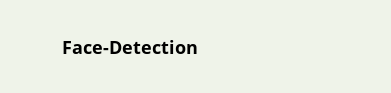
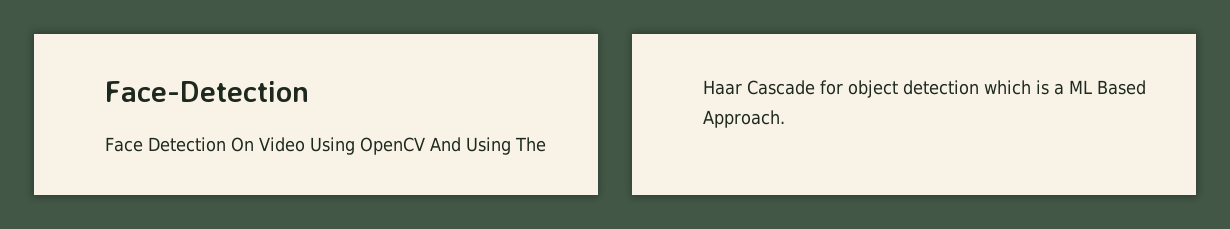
(198, 47) none -> [105,137,546,155] [703,80,1146,98] [703,110,785,128] // Face Detection On Video Using OpenCV And Using The Haar Cascade for object detection which is a ML Based Approach.

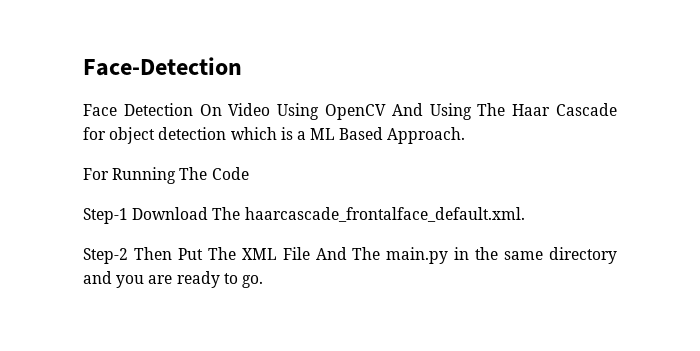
(785, 119) none -> [83,167,249,184] [83,207,525,224] [83,247,618,264] [83,271,263,288] // For Running The Code // Step-1 Download The haarcascade_frontalface_default.xml. // Step-2 Then Put The XML File And The main.py in the same directory and you are ready to go.

